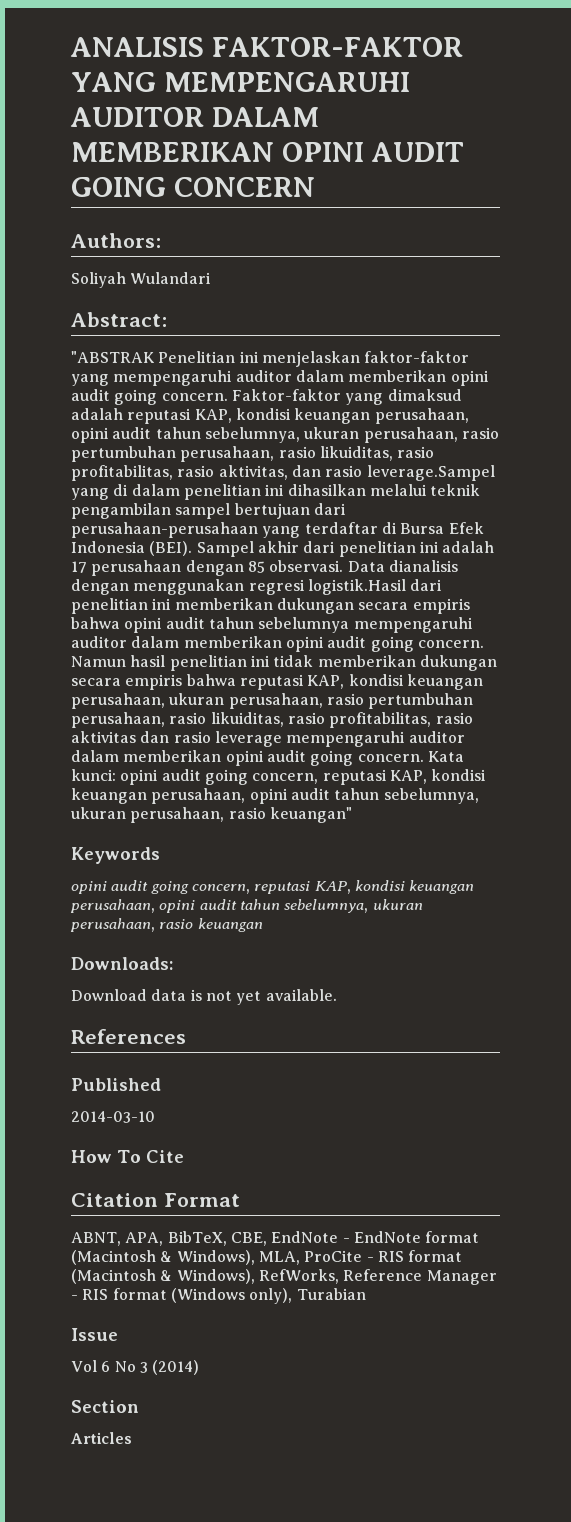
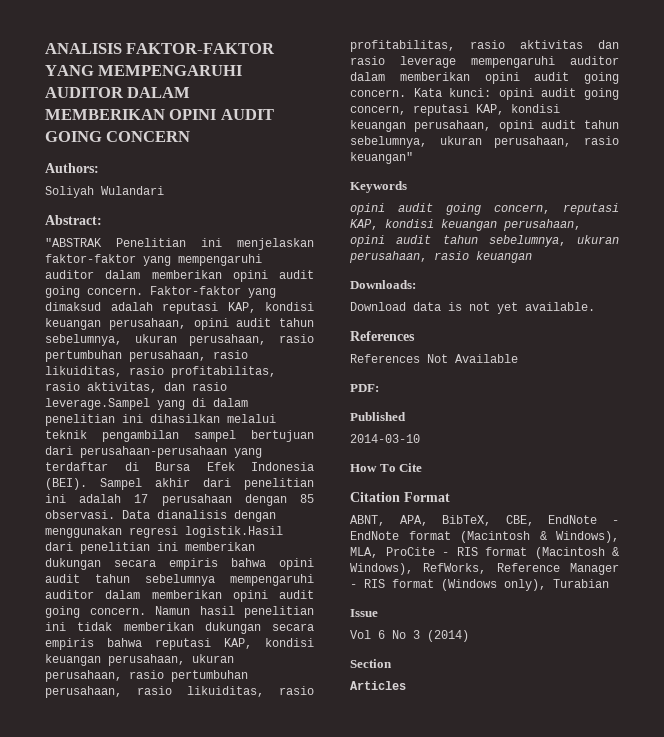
(186, 1036) none -> [350,354,518,363] [350,384,379,392] // References Not Available // PDF:

